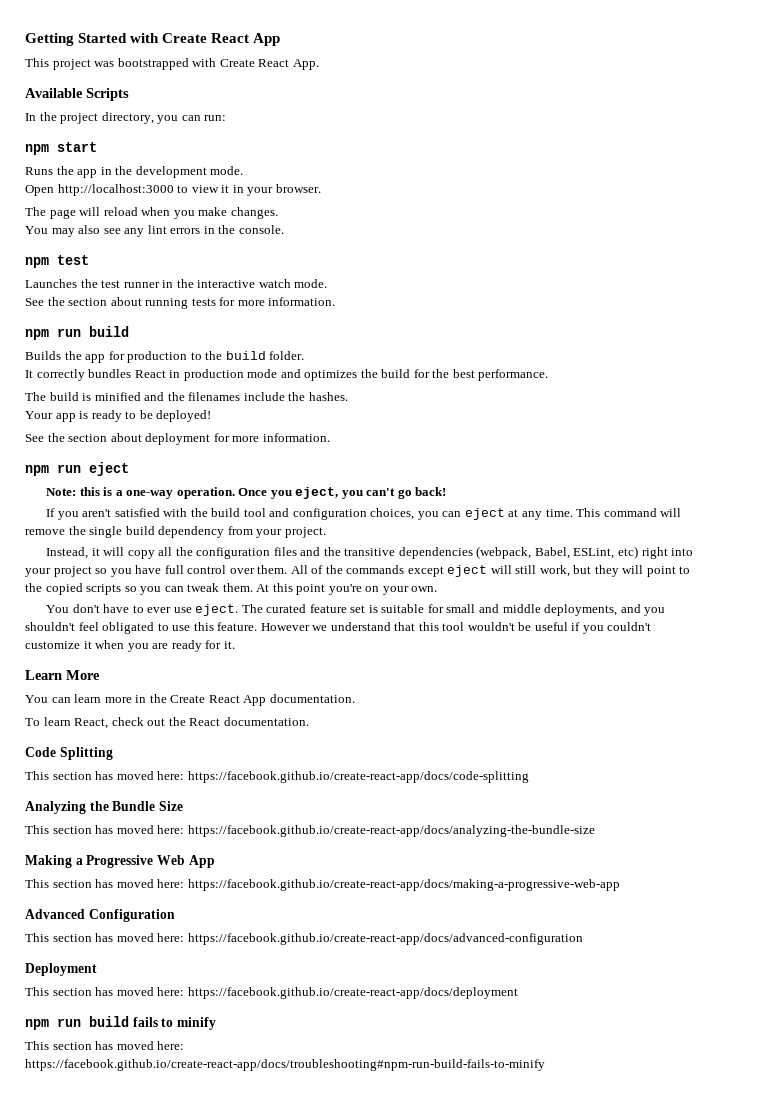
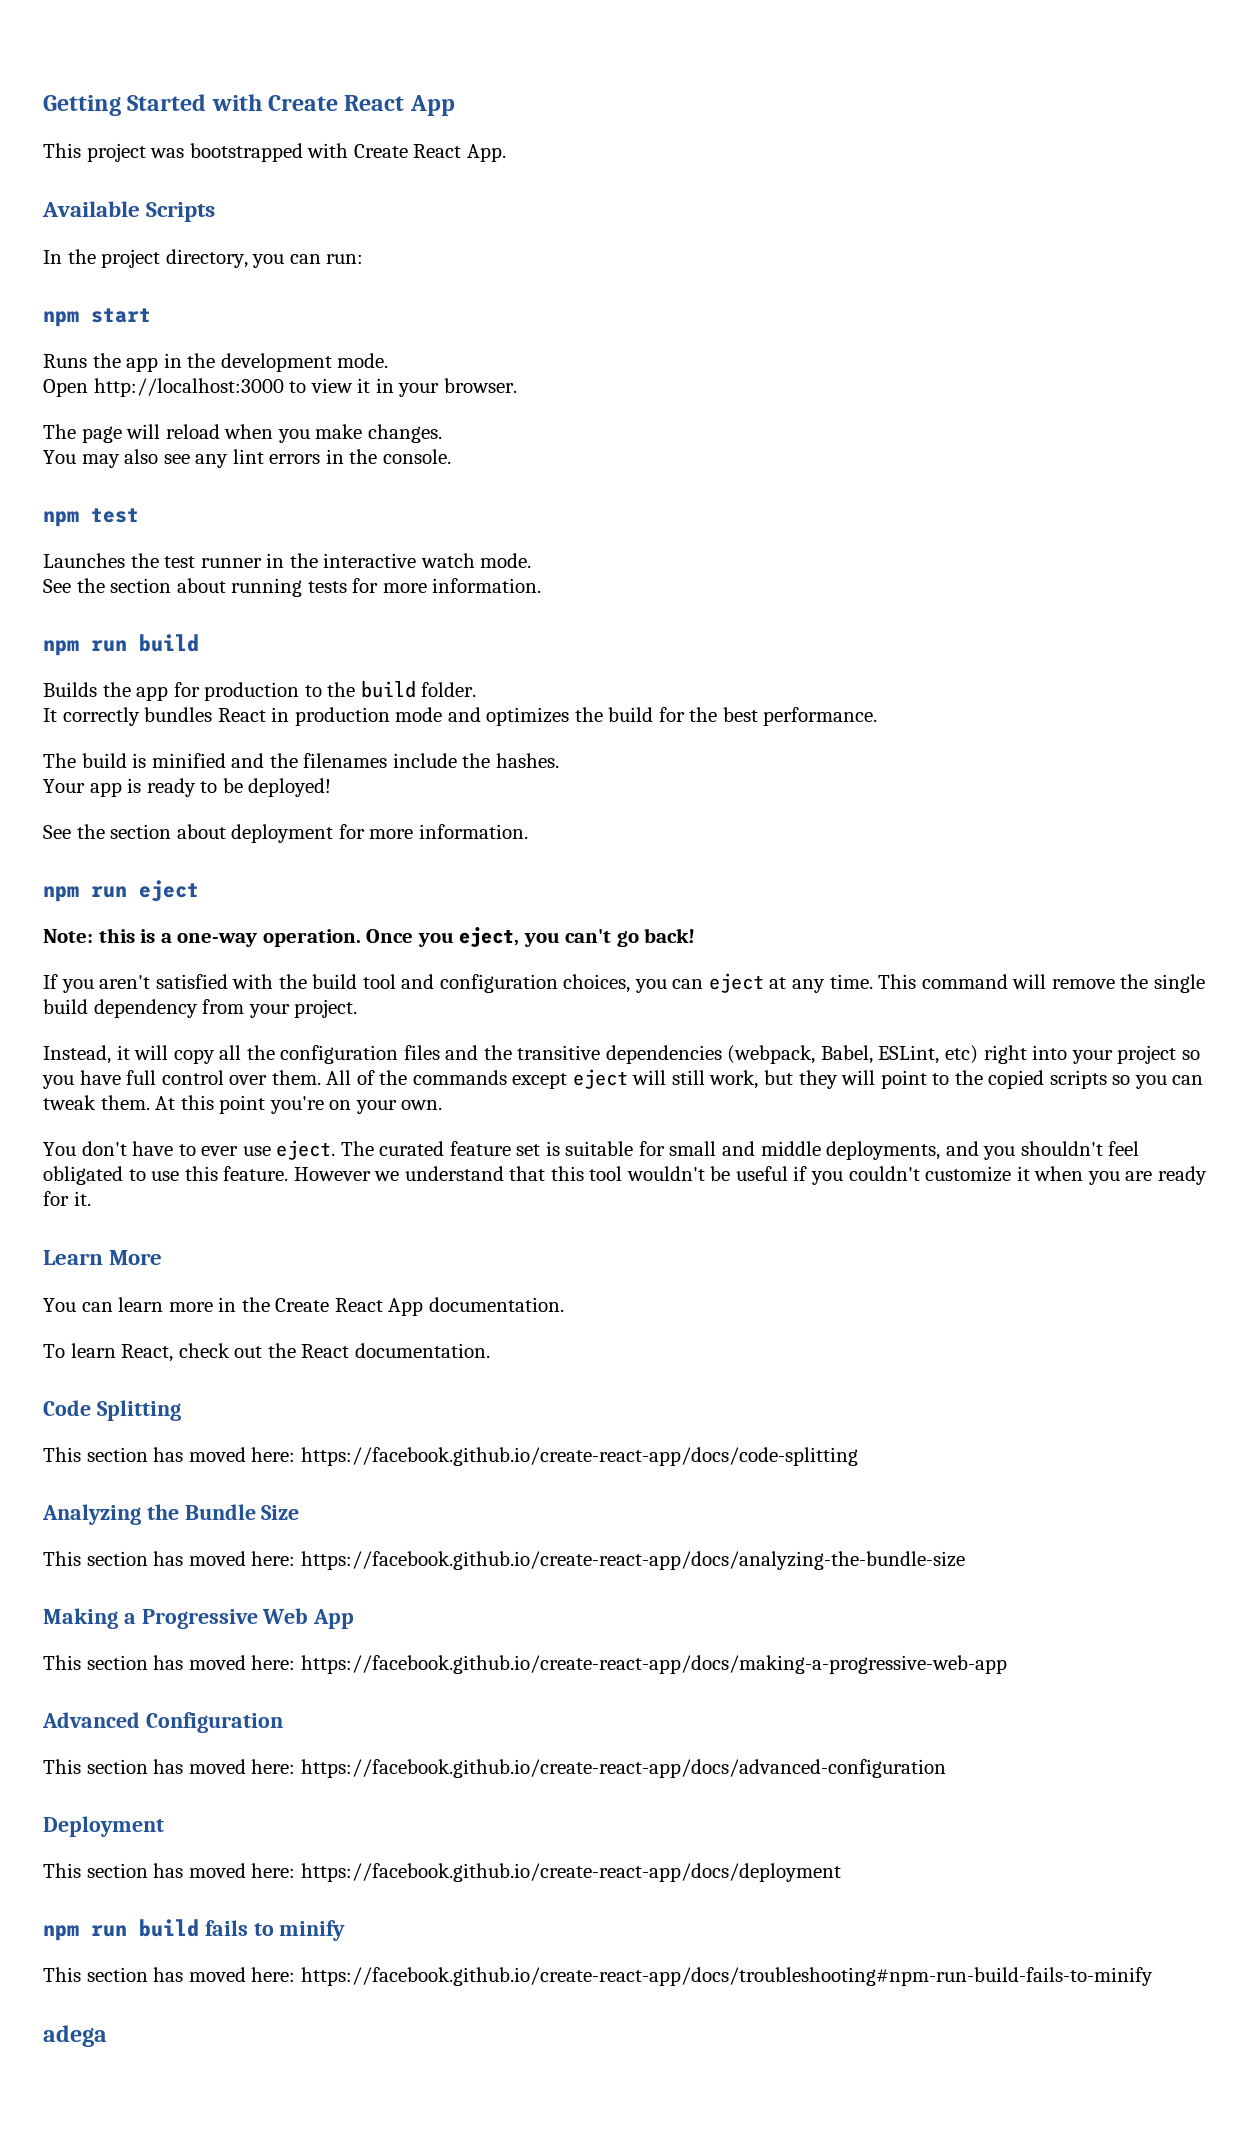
(545, 1065) none -> [43,2025,107,2047] // adega

